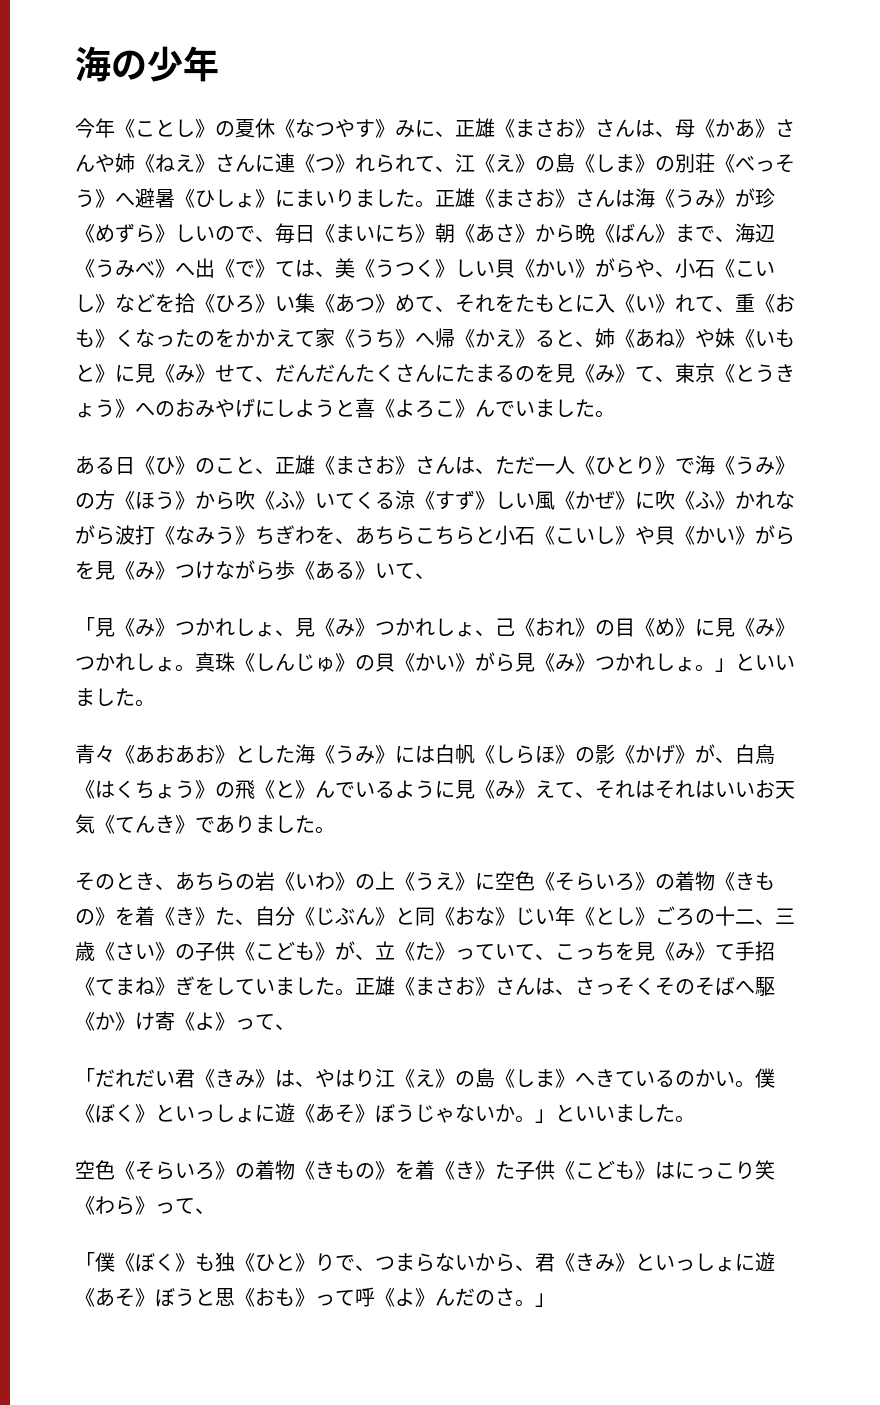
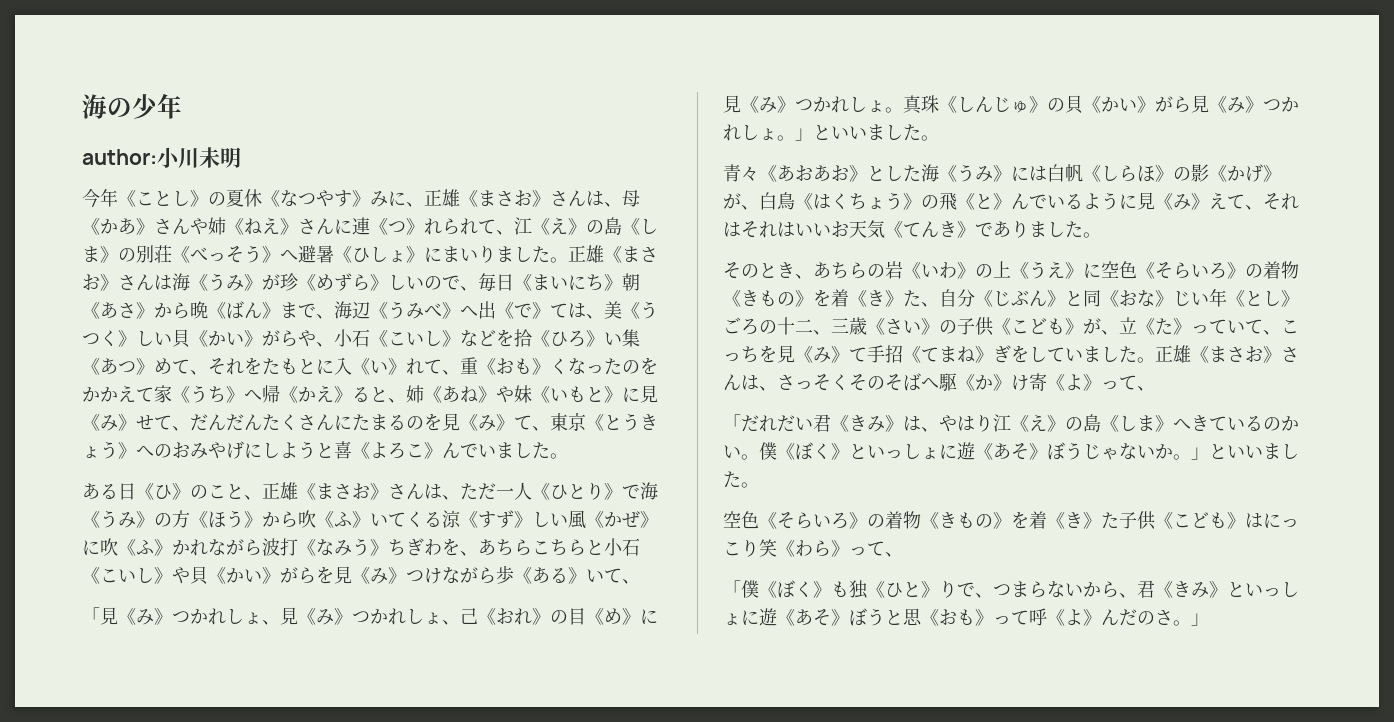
(219, 64) none -> [82,147,241,168] // author:小川未明

